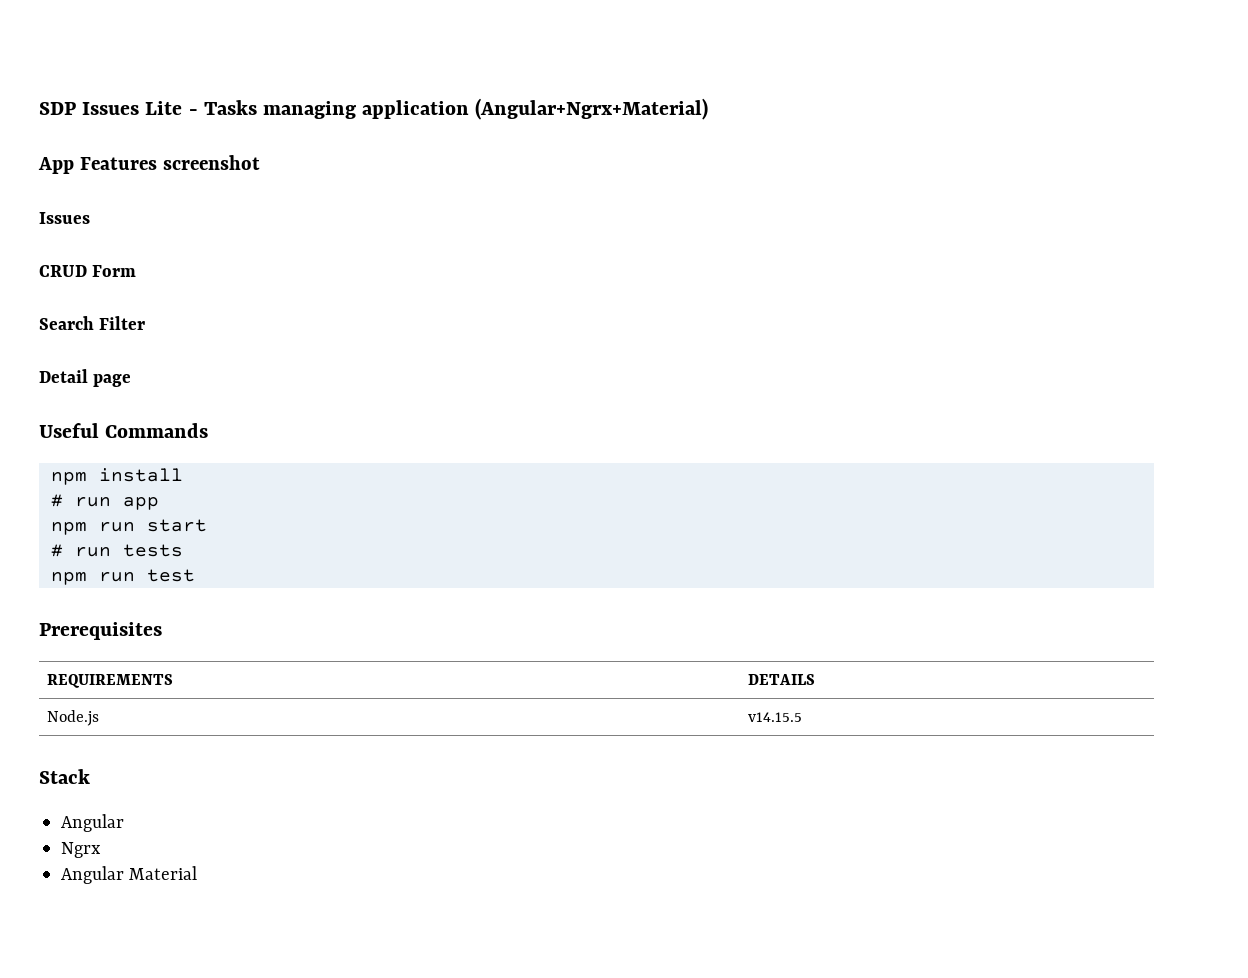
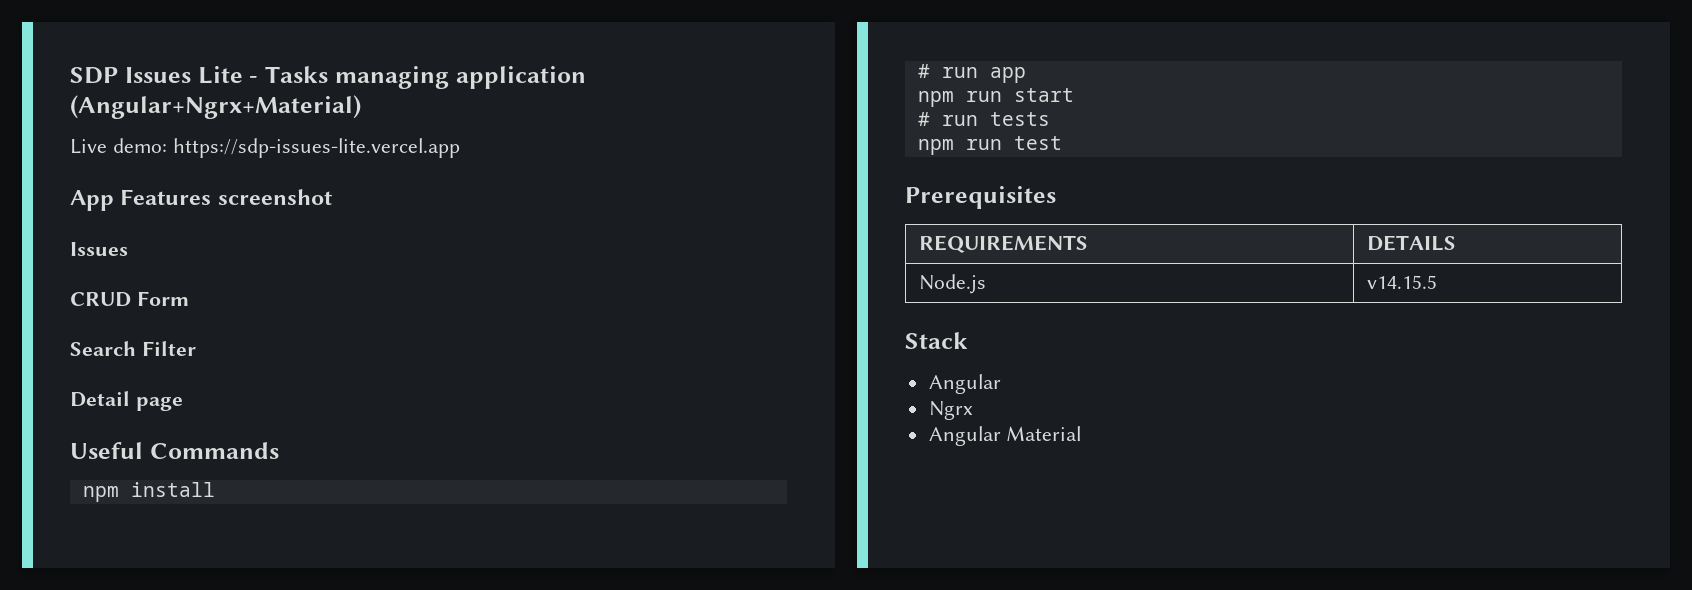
(709, 109) none -> [70,138,460,158] // Live demo: https://sdp-issues-lite.vercel.app

